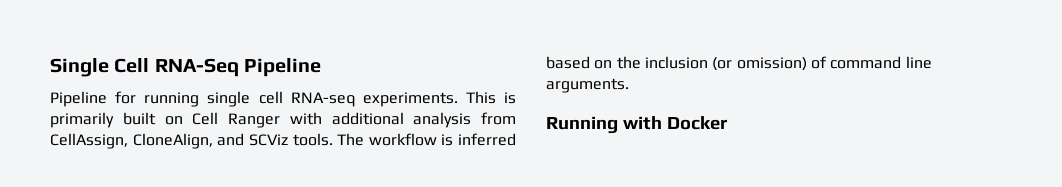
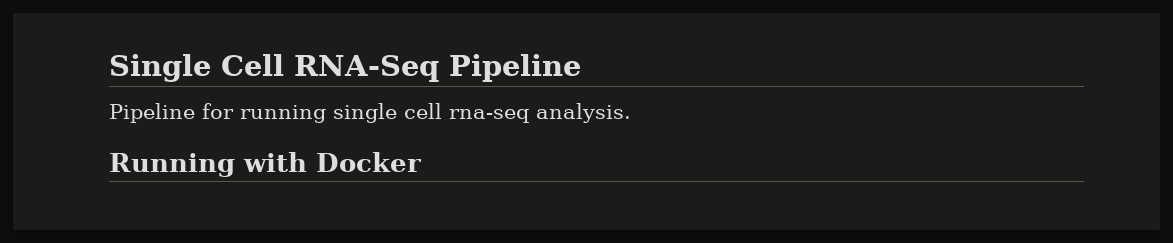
[290,91,516,107] [50,112,516,128] [50,133,516,149] [546,56,932,71] [546,78,629,93] RNA-seq experiments. This is primarily built on Cell Ranger with additional analysis from CellAssign, CloneAlign, and SCViz tools. The workflow is inferred based on the inclusion (or omission) of command line arguments. -> [449,103,631,123] rna-seq analysis.

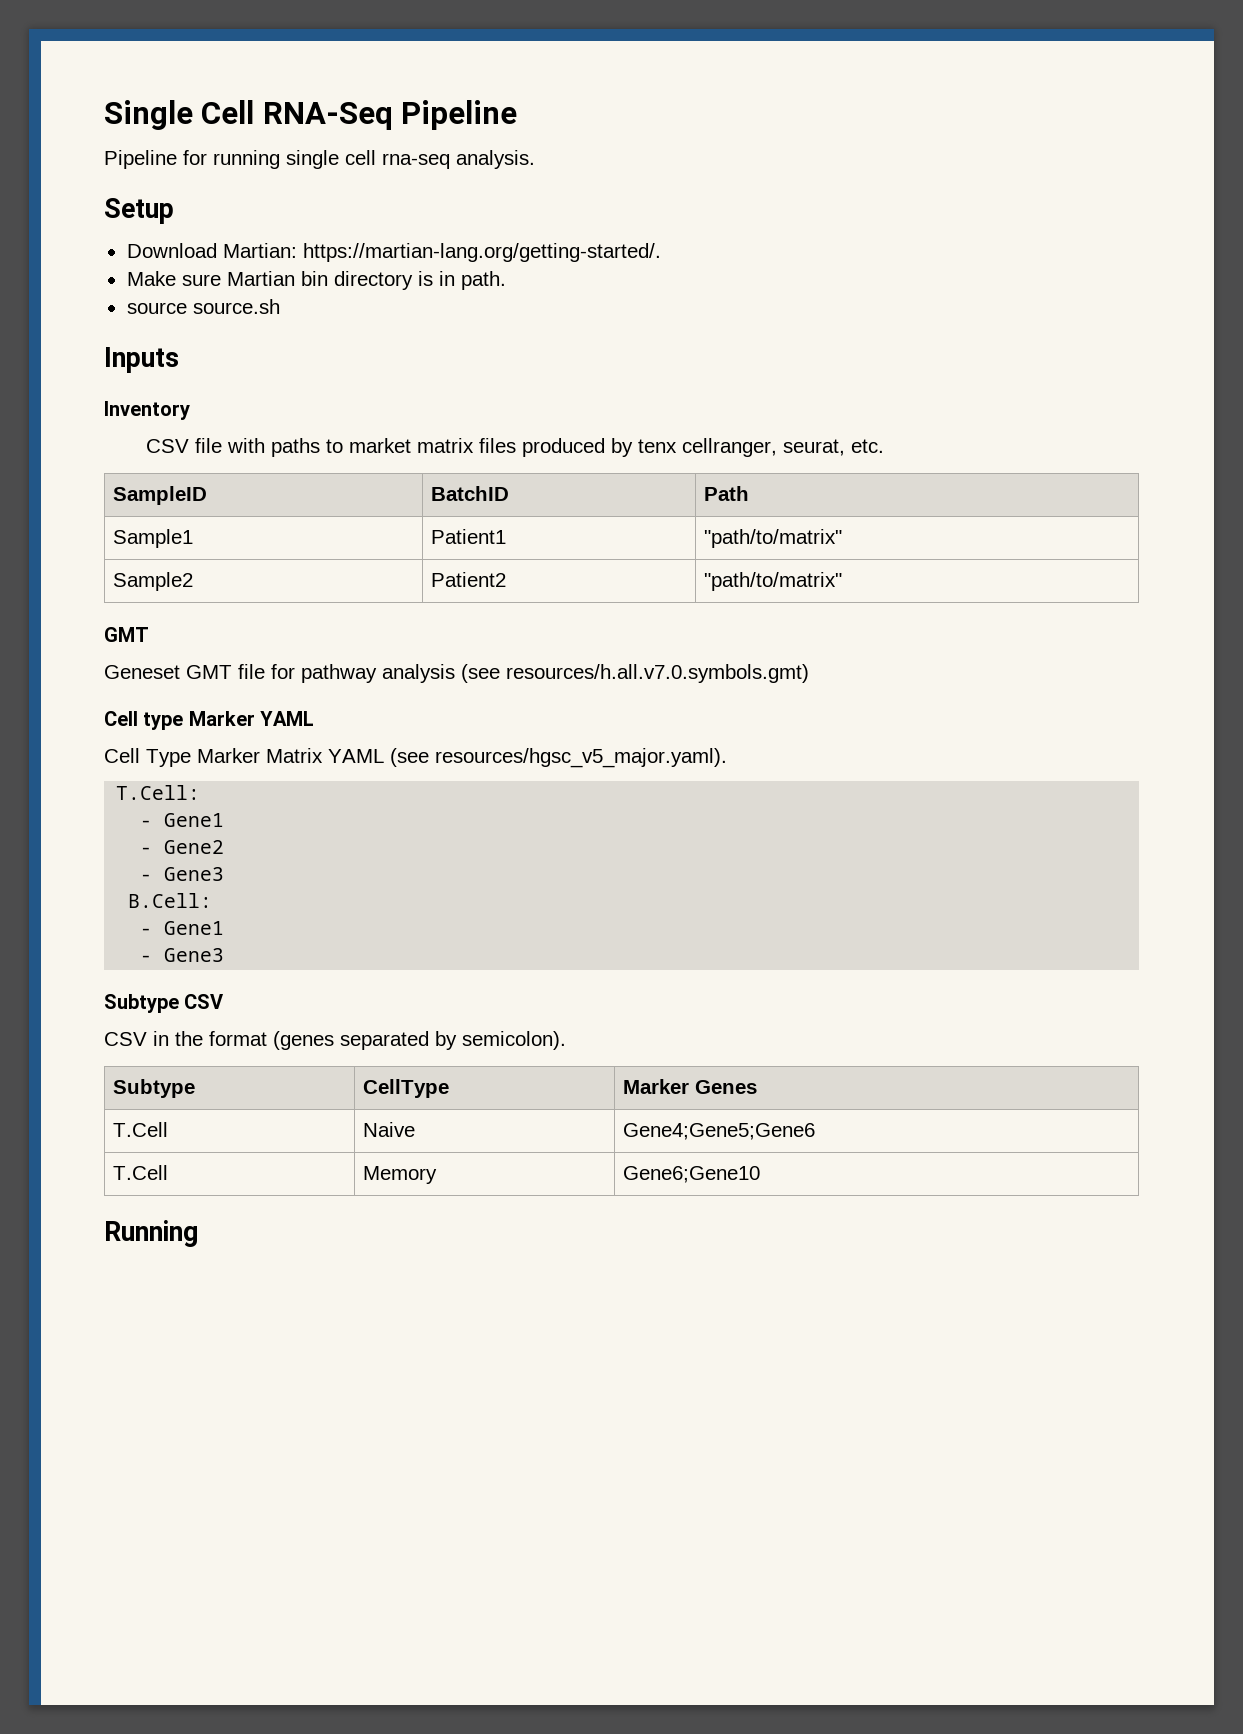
(631, 113) none -> [104,198,174,224] [126,243,661,262] [126,271,506,290] [126,299,280,314] [104,347,179,373] [104,401,190,420] [145,438,884,457] [112,486,207,505] [430,486,509,501] [703,486,749,501] [112,529,193,548] [430,529,506,544] [703,529,842,548] [112,572,193,591] [430,572,506,587] [703,572,842,591] [104,627,149,642] [104,664,809,683] [104,711,315,730] [104,748,727,768] [116,785,201,800] [140,813,225,827] [140,840,225,854] [140,867,225,881] [128,893,213,908] [140,921,225,935] [140,948,225,962] [104,994,225,1013] [104,1031,566,1050] [112,1079,195,1098] [362,1079,449,1098] [622,1079,757,1094] [112,1122,168,1137] [362,1122,415,1137] [622,1123,815,1140] [112,1165,168,1180] [362,1166,437,1184] [622,1166,760,1183] // Setup // Download Martian: https://martian-lang.org/getting-started/. // Make sure Martian bin directory is in path. // source source.sh // Inputs // Inventory // CSV file with paths to market matrix files produced by tenx cellranger, seurat, etc. // SampleID | BatchID | Path // Sample1 | Patient1 | "path/to/matrix" // Sample2 | Patient2 | "path/to/matrix" // GMT // Geneset GMT file for pathway analysis (see resources/h.all.v7.0.symbols.gmt) // Cell type Marker YAML // Cell Type Marker Matrix YAML (see resources/hgsc_v5_major.yaml). // T.Cell: // - Gene1 // - Gene2 // - Gene3 // B.Cell: // - Gene1 // - Gene3 // Subtype CSV // CSV in the format (genes separated by semicolon). // Subtype | CellType | Marker Genes // T.Cell | Naive | Gene4;Gene5;Gene6 // T.Cell | Memory | Gene6;Gene10
[243,152,421,172] with Docker -> (198, 1233) none

